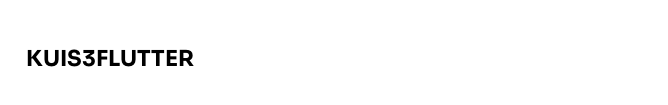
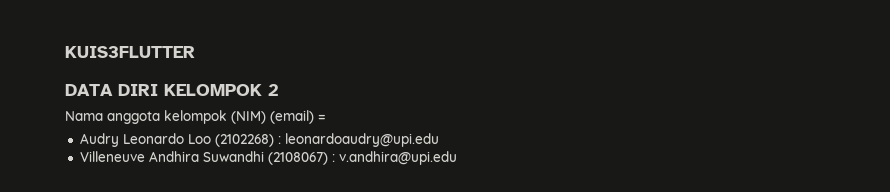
(194, 58) none -> [65,84,279,96] [65,110,326,124] [79,133,439,147] [79,151,457,165] // DATA DIRI KELOMPOK 2 // Nama anggota kelompok (NIM) (email) = // Audry Leonardo Loo (2102268) : leonardoaudry@upi.edu // Villeneuve Andhira Suwandhi (2108067) : v.andhira@upi.edu

